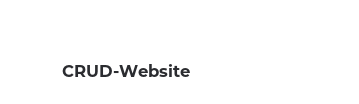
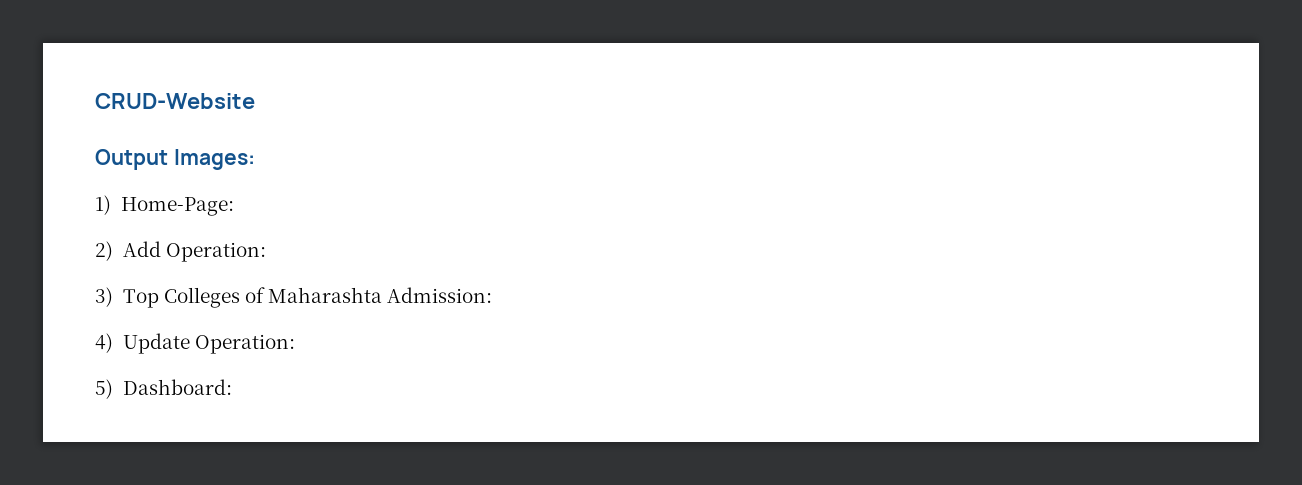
(190, 70) none -> [95,149,255,170] [95,195,234,216] [95,241,266,262] [95,287,493,308] [95,333,295,354] [95,379,232,399] // Output Images: // 1) Home-Page: // 2) Add Operation: // 3) Top Colleges of Maharashta Admission: // 4) Update Operation: // 5) Dashboard:

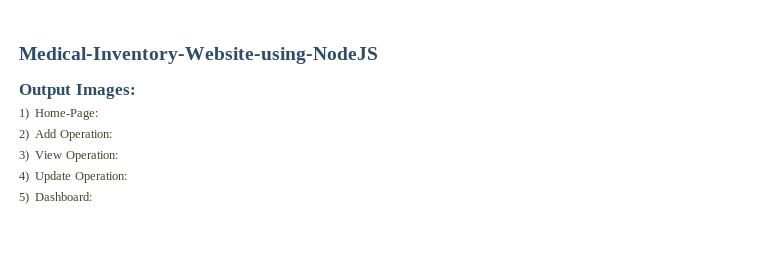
[95,93,255,109] CRUD-Website -> [19,47,378,64] Medical-Inventory-Website-using-NodeJS
[122,287,493,308] Top Colleges of Maharashta Admission: -> [35,151,118,162] View Operation:

